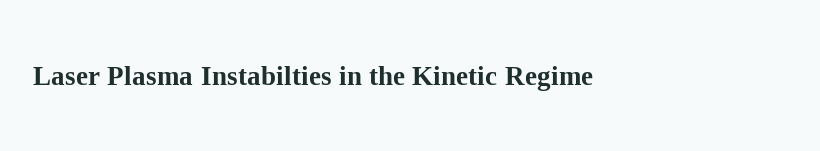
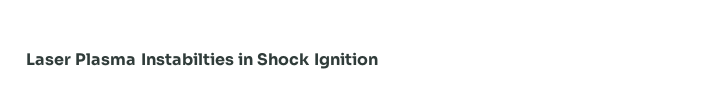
[369,66,593,91] the Kinetic Regime -> [257,52,378,69] Shock Ignition

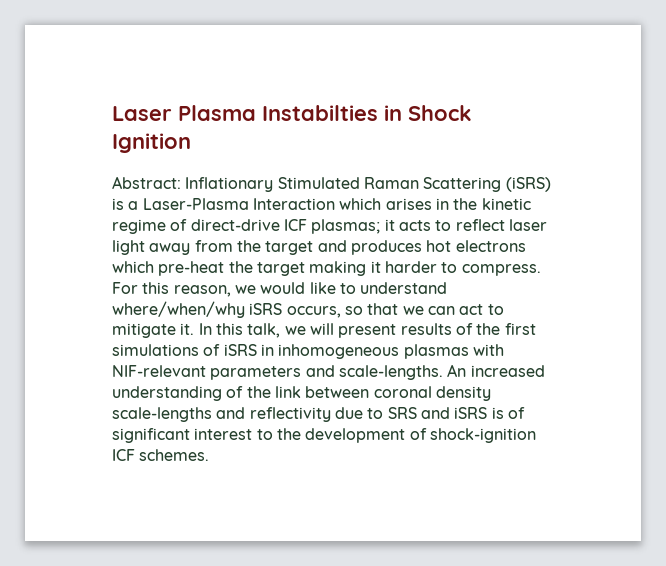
(378, 60) none -> [112,176,551,192] [112,198,531,210] [112,219,547,234] [112,240,526,255] [112,261,541,276] [112,282,448,297] [112,301,504,318] [112,323,536,338] [112,344,504,359] [112,364,545,380] [112,386,491,401] [112,407,525,422] [112,428,536,443] [112,449,210,461] // Abstract: Inflationary Stimulated Raman Scattering (iSRS) is a Laser-Plasma Interaction which arises in the kinetic regime of direct-drive ICF plasmas; it acts to reflect laser light away from the target and produces hot electrons which pre-heat the target making it harder to compress. For this reason, we would like to understand where/when/why iSRS occurs, so that we can act to mitigate it. In this talk, we will present results of the first simulations of iSRS in inhomogeneous plasmas with NIF-relevant parameters and scale-lengths. An increased understanding of the link between coronal density scale-lengths and reflectivity due to SRS and iSRS is of significant interest to the development of shock-ignition ICF schemes.

